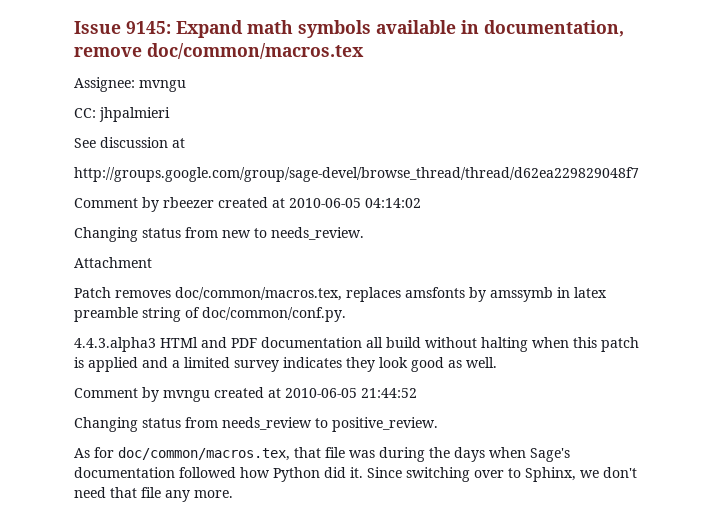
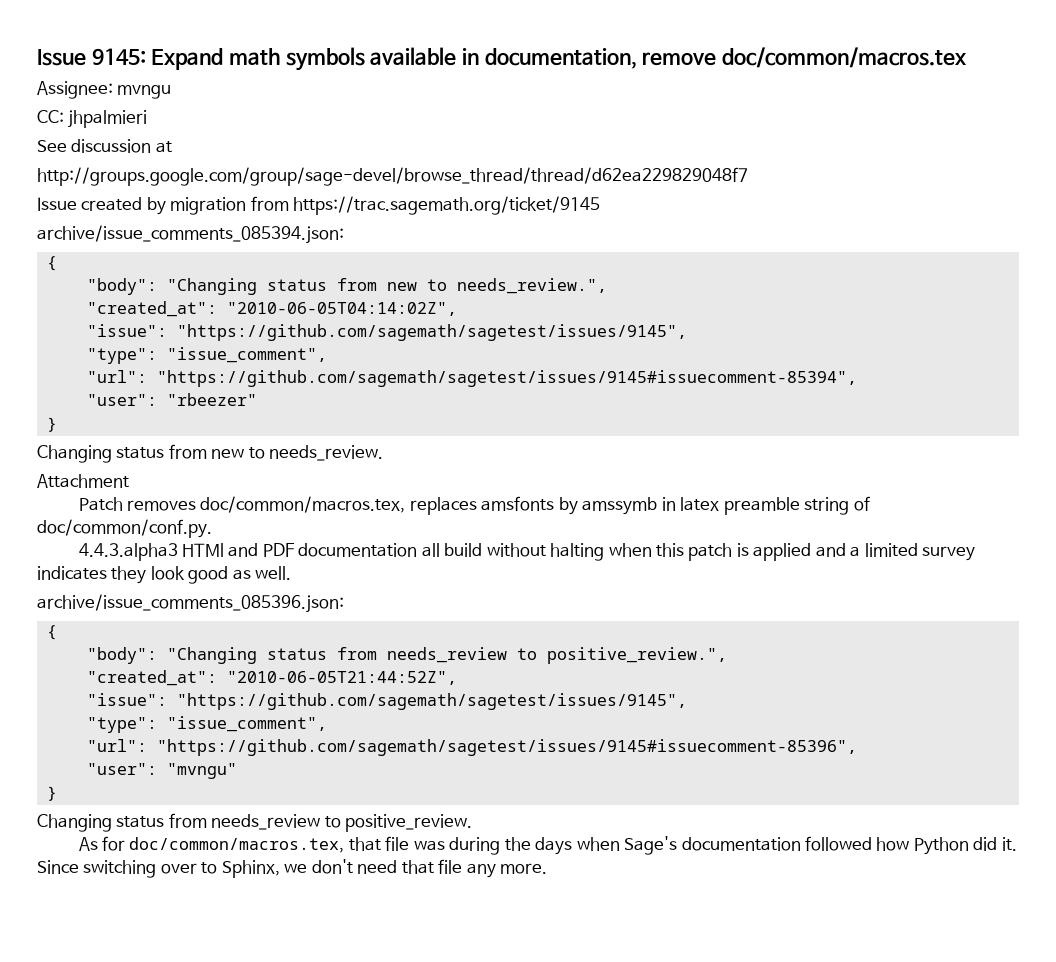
[74,197,421,212] Comment by rbeezer created at 2010-06-05 04:14:02 -> [37,196,601,215] [37,225,344,244] [46,256,57,271] [86,278,607,295] [86,301,457,317] [86,324,687,341] [86,347,327,364] [86,370,857,387] [86,393,257,406] [46,417,57,432] Issue created by migration from https://trac.sagemath.org/ticket/9145 // archive/issue_comments_085394.json: // { // "body": "Changing status from new to needs_review.", // "created_at": "2010-06-05T04:14:02Z", // "issue": "https://github.com/sagemath/sagetest/issues/9145", // "type": "issue_comment", // "url": "https://github.com/sagemath/sagetest/issues/9145#issuecomment-85394", // "user": "rbeezer" // }
[74,387,417,402] Comment by mvngu created at 2010-06-05 21:44:52 -> [37,594,344,613] [46,625,57,640] [86,647,727,664] [86,670,457,686] [86,693,687,710] [86,716,327,733] [86,739,857,756] [86,763,237,779] [46,786,57,801] archive/issue_comments_085396.json: // { // "body": "Changing status from needs_review to positive_review.", // "created_at": "2010-06-05T21:44:52Z", // "issue": "https://github.com/sagemath/sagetest/issues/9145", // "type": "issue_comment", // "url": "https://github.com/sagemath/sagetest/issues/9145#issuecomment-85396", // "user": "mvngu" // }

